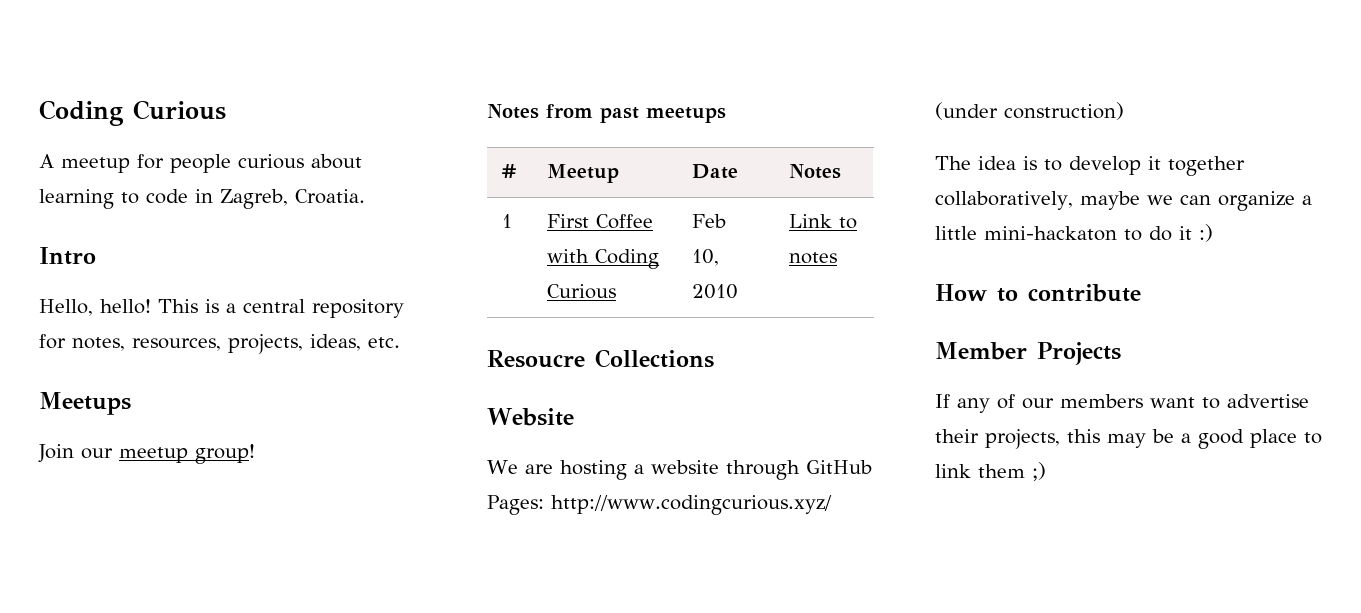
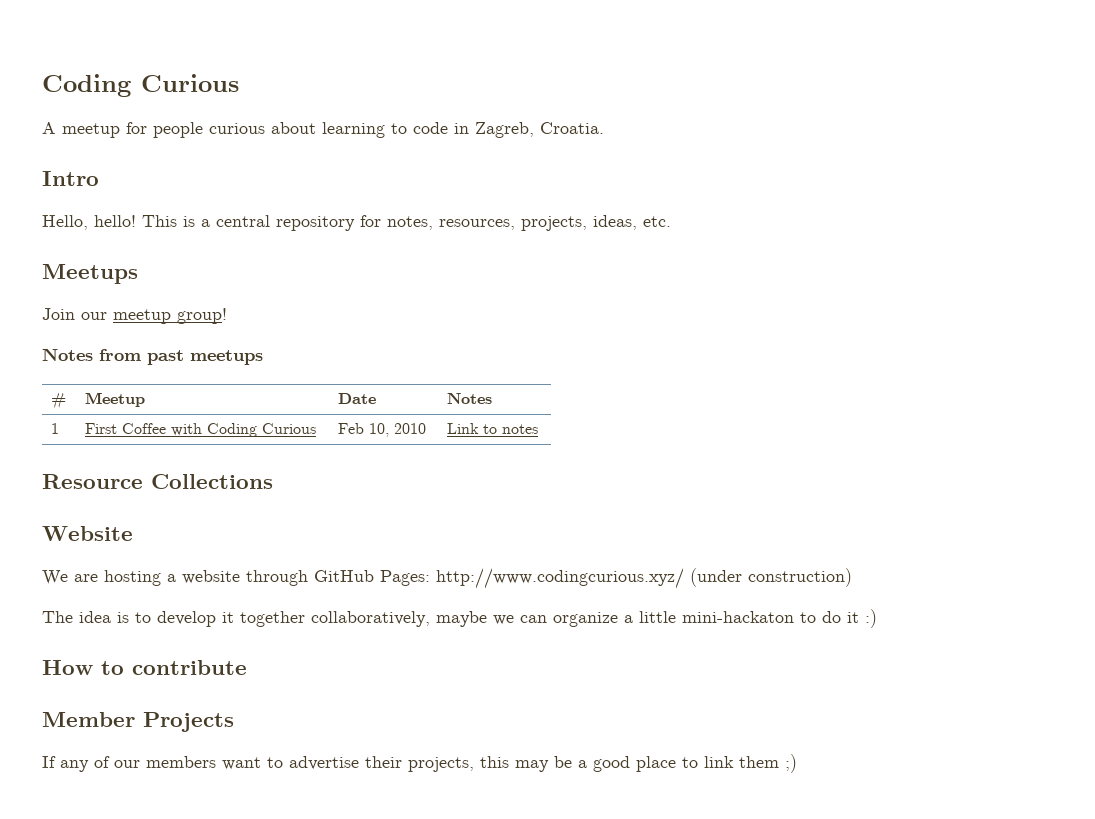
[487,350,585,368] Resoucre -> [42,474,143,489] Resource

